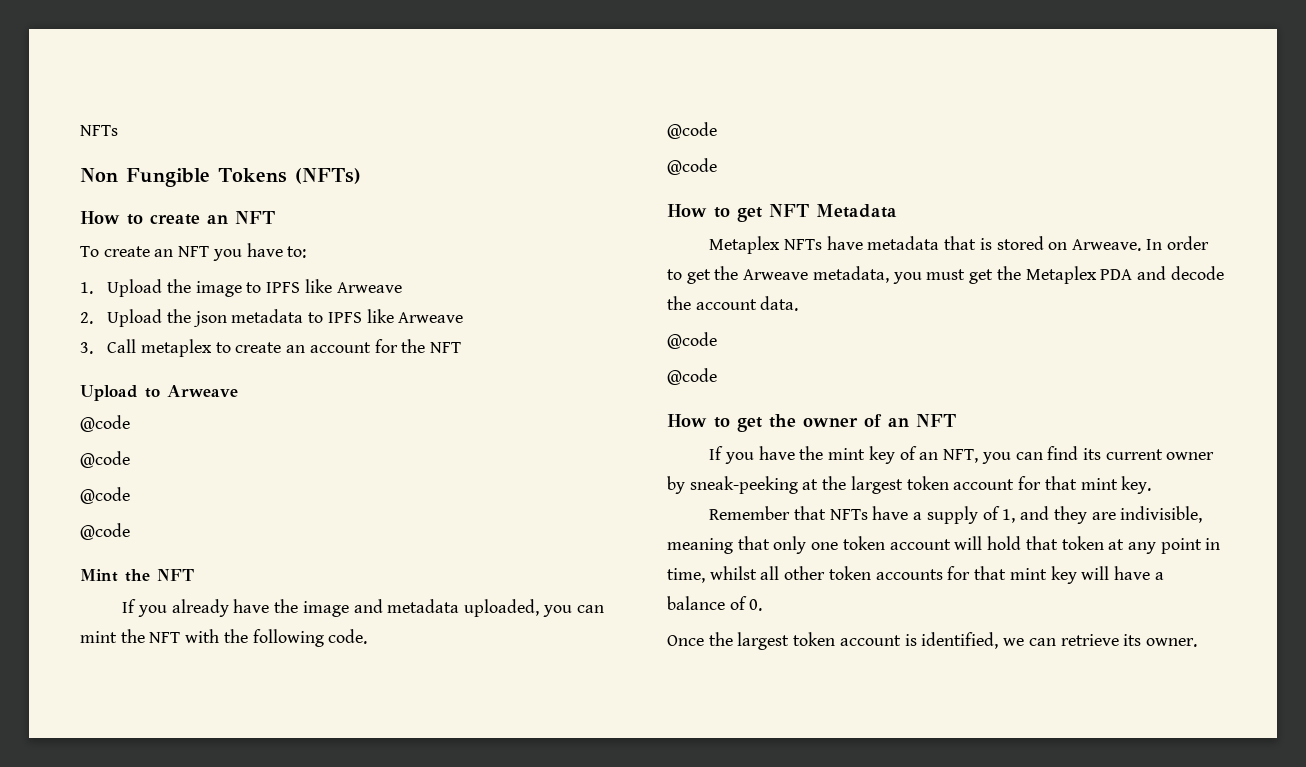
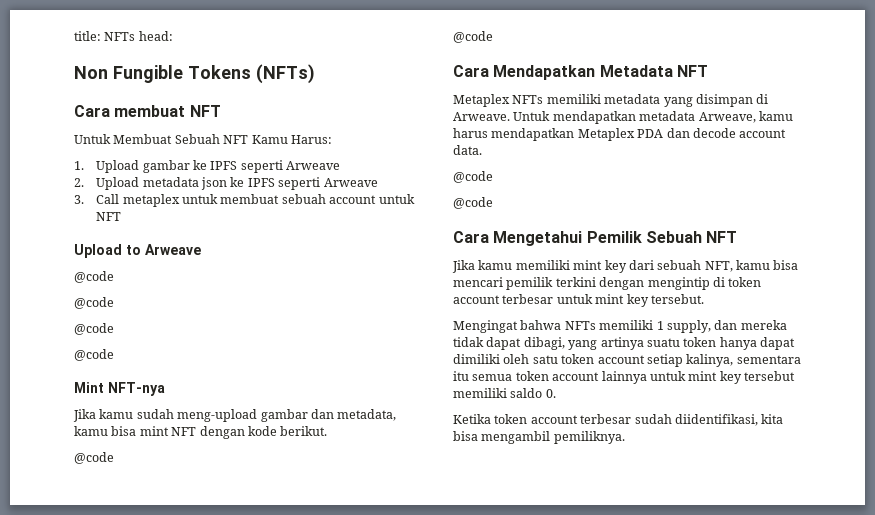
[80,125,118,136] NFTs -> [74,31,173,41] title: NFTs head:
[80,211,275,225] [80,243,307,261] [80,279,402,297] [80,309,464,327] [80,339,426,357] How to create an NFT // To create an NFT you have to: // 1. Upload the image to IPFS like Arweave // 2. Upload the json metadata to IPFS like Arweave // 3. Call metaplex to create an account for the -> [74,105,221,117] [74,134,332,144] [74,160,341,173] [74,177,378,190] [74,194,415,207] Cara membuat NFT // Untuk Membuat Sebuah NFT Kamu Harus: // 1. Upload gambar ke IPFS seperti Arweave // 2. Upload metadata json ke IPFS seperti Arweave // 3. Call metaplex untuk membuat sebuah account untuk
[125,569,194,582] [122,599,604,617] [80,629,368,647] [667,122,717,139] [667,158,717,175] [667,204,897,222] the NFT // If you already have the image and metadata uploaded, you can mint the NFT with the following code. // @code // @code // How to get NFT Metadata -> [107,382,165,396] [73,409,397,422] [74,426,328,439] [74,452,114,464] [453,31,493,43] [453,65,708,80] NFT-nya // Jika kamu sudah meng-upload gambar dan metadata, kamu bisa mint NFT dengan kode berikut. // @code // @code // Cara Mendapatkan Metadata NFT
[826,236,1209,251] [667,266,1224,284] [667,296,799,311] [667,332,717,349] [667,368,717,385] [667,414,956,432] [709,446,1215,464] [667,476,1152,494] [709,506,1203,524] [667,536,1221,554] [667,566,1164,584] [667,596,763,611] [667,632,1197,650] have metadata that is stored on Arweave. In order to get the Arweave metadata, you must get the Metaplex PDA and decode the account data. // @code // @code // How to get the owner of an NFT // If you have the mint key of an NFT, you can find its current owner by sneak-peeking at the largest token account for that mint key. // Remember that NFTs have a supply of 1, and they are indivisible, meaning that only one token account will hold that token at any point in time, whilst all other token accounts for that mint key will have a balance of 0. // Once the largest token account is identified, we can retrieve its owner. -> [546,94,769,107] [453,111,793,124] [453,128,787,141] [453,145,482,155] [453,171,493,183] [453,197,493,209] [453,231,738,246] [452,260,799,273] [453,277,762,290] [453,294,704,307] [453,320,787,333] [453,337,795,350] [453,354,801,367] [453,371,795,384] [453,388,556,398] [453,414,784,426] [453,431,625,444] memiliki metadata yang disimpan di Arweave. Untuk mendapatkan metadata Arweave, kamu harus mendapatkan Metaplex PDA dan decode account data. // @code // @code // Cara Mengetahui Pemilik Sebuah NFT // Jika kamu memiliki mint key dari sebuah NFT, kamu bisa mencari pemilik terkini dengan mengintip di token account terbesar untuk mint key tersebut. // Mengingat bahwa NFTs memiliki 1 supply, dan mereka tidak dapat dibagi, yang artinya suatu token hanya dapat dimiliki oleh satu token account setiap kalinya, sementara itu semua token account lainnya untuk mint key tersebut memiliki saldo 0. // Ketika token account terbesar sudah diidentifikasi, kita bisa mengambil pemiliknya.

